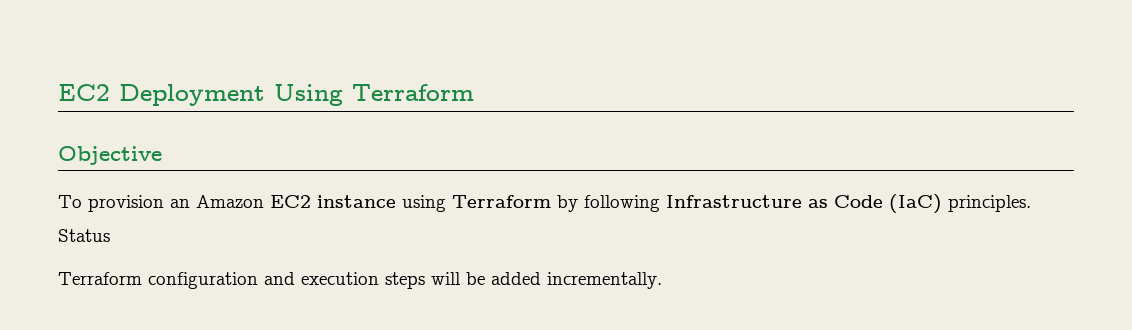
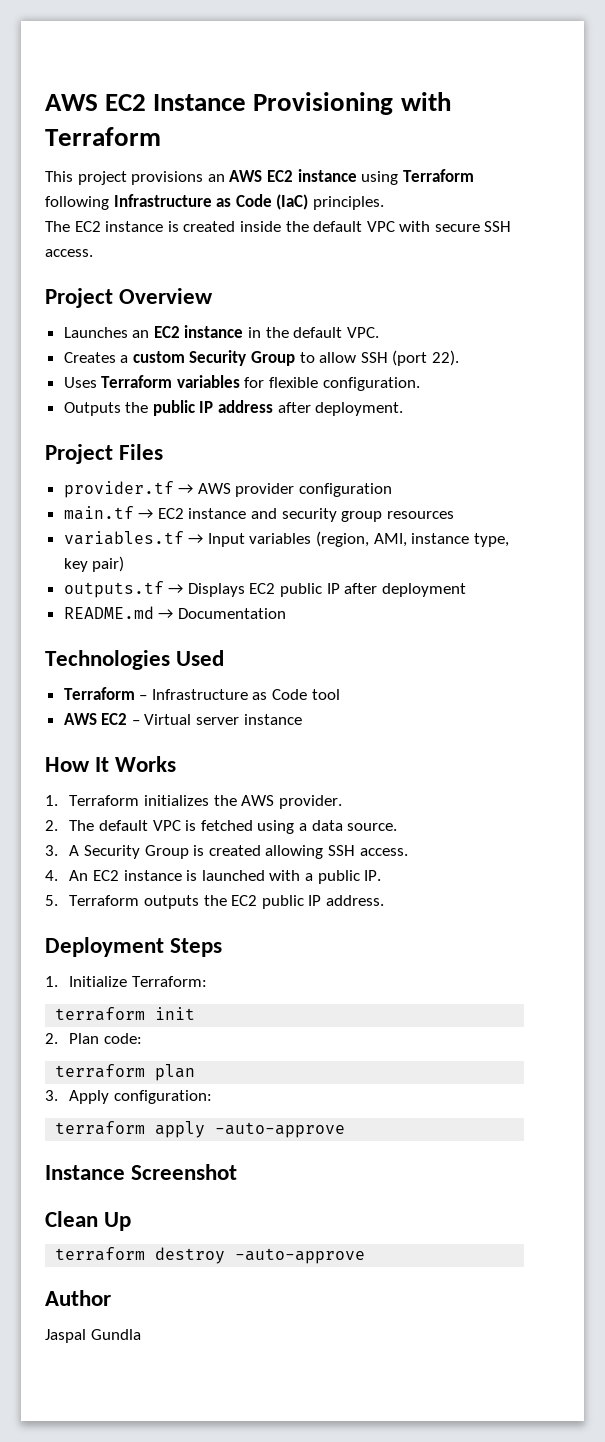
[58,84,474,106] [58,146,162,165] [58,195,264,212] EC2 Deployment Using Terraform // Objective // To provision an Amazon -> [45,92,451,115] [45,127,161,146] [45,170,263,185] AWS EC2 Instance Provisioning with Terraform // This project provisions an AWS
[557,195,578,212] by -> (474, 175) none
[58,229,110,242] [58,272,662,289] Status // Terraform configuration and execution steps will be added incrementally. -> [45,221,512,232] [45,249,93,257] [45,288,214,308] [63,325,379,338] [63,350,460,366] [63,375,420,391] [63,400,404,416] [45,444,164,464] [63,481,393,498] [63,506,454,522] [63,531,509,547] [63,556,125,572] [63,581,466,598] [63,606,286,619] [45,650,225,670] [63,687,340,700] [63,713,302,725] [45,756,177,772] [45,795,342,809] [45,820,398,834] [45,845,408,859] [45,870,382,884] [45,895,385,909] [45,937,223,957] [45,976,208,987] [55,1007,196,1021] [45,1033,143,1044] [55,1064,196,1081] [45,1090,213,1104] [55,1121,346,1138] [45,1164,238,1180] [45,1211,132,1231] [55,1247,366,1264] [45,1290,111,1306] [45,1329,141,1343] The EC2 instance is created inside the default VPC with secure SSH access. // Project Overview // Launches an EC2 instance in the default VPC. // Creates a custom Security Group to allow SSH (port 22). // Uses Terraform variables for flexible configuration. // Outputs the public IP address after deployment. // Project Files // provider.tf → AWS provider configuration // main.tf → EC2 instance and security group resources // variables.tf → Input variables (region, AMI, instance type, key pair) // outputs.tf → Displays EC2 public IP after deployment // README.md → Documentation // Technologies Used // Terraform – Infrastructure as Code tool // AWS EC2 – Virtual server instance // How It Works // 1. Terraform initializes the AWS provider. // 2. The default VPC is fetched using a data source. // 3. A Security Group is created allowing SSH access. // 4. An EC2 instance is launched with a public IP. // 5. Terraform outputs the EC2 public IP address. // Deployment Steps // 1. Initialize Terraform: // terraform init // 2. Plan code: // terraform plan // 3. Apply configuration: // terraform apply -auto-approve // Instance Screenshot // Clean Up // terraform destroy -auto-approve // Author // Jaspal Gundla

